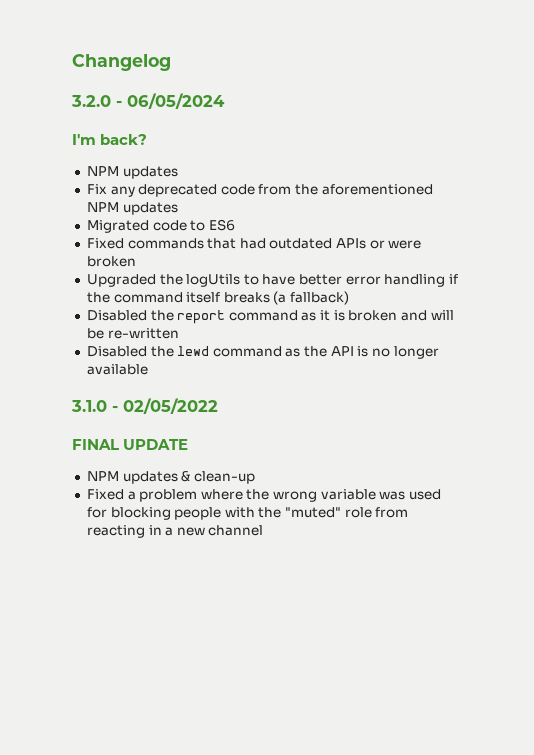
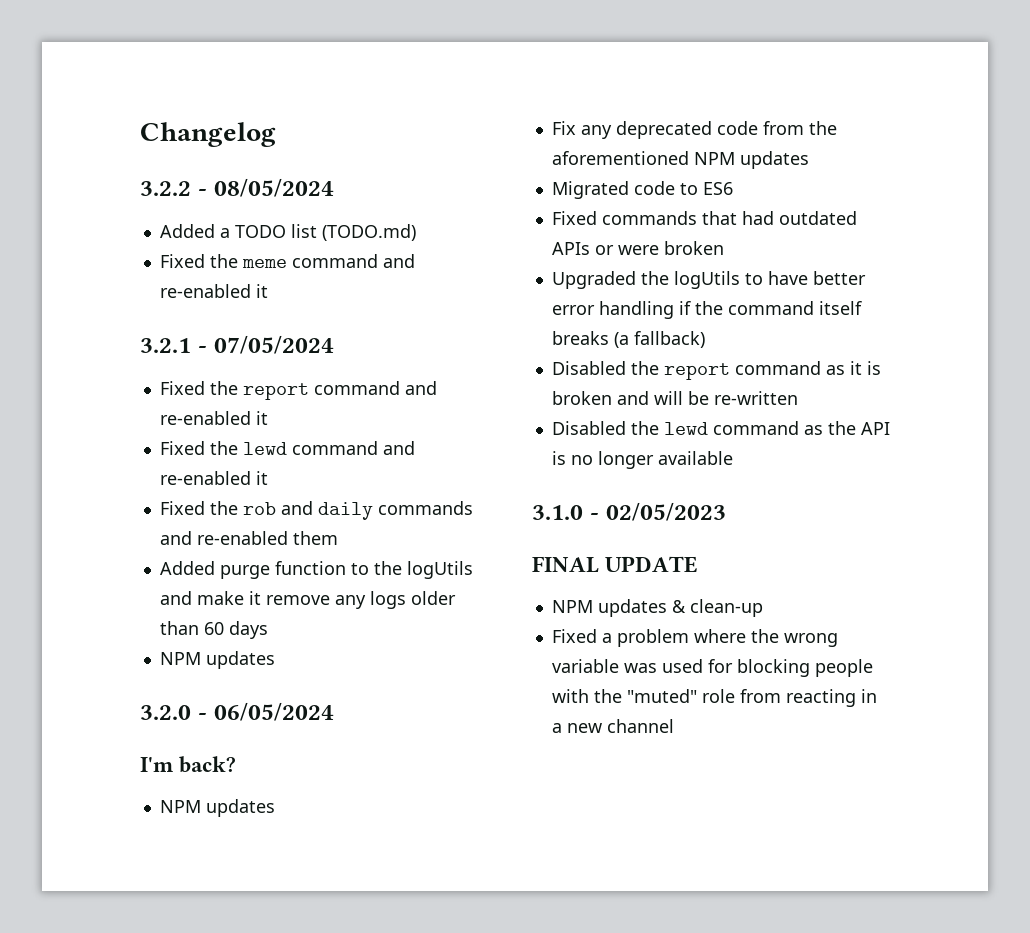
(171, 62) none -> [140,178,334,197] [159,224,416,241] [159,254,415,268] [159,284,268,298] [140,335,334,354] [159,381,437,400] [159,411,268,425] [159,441,415,455] [159,471,268,485] [159,501,473,520] [159,531,338,545] [159,561,473,579] [159,591,456,609] [159,621,268,639] [159,651,275,669] // 3.2.2 - 08/05/2024 // Added a TODO list (TODO.md) // Fixed the meme command and re-enabled it // 3.2.1 - 07/05/2024 // Fixed the report command and re-enabled it // Fixed the lewd command and re-enabled it // Fixed the rob and daily commands and re-enabled them // Added purge function to the logUtils and make it remove any logs older than 60 days // NPM updates
[123,398,218,414] 02/05/2022 -> [605,502,726,521] 02/05/2023

